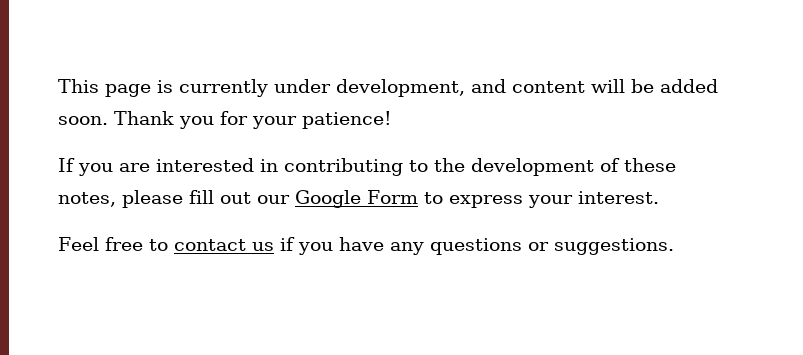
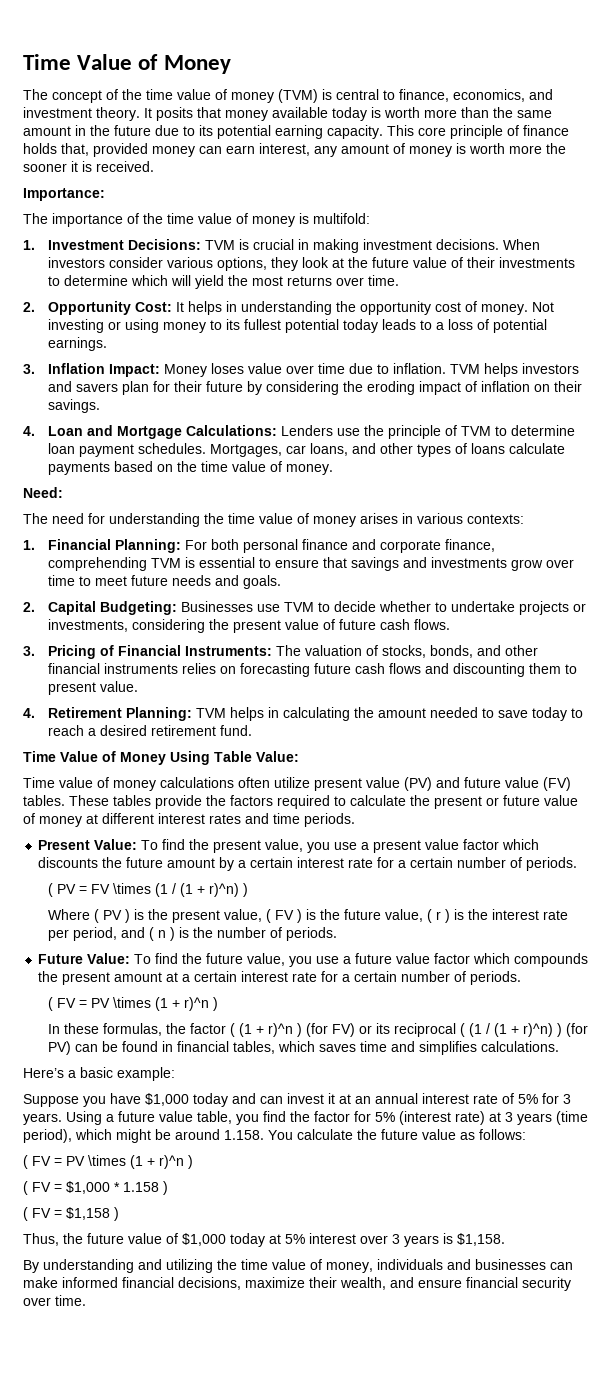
[58,79,718,97] [58,111,392,129] [58,158,676,176] [58,190,659,208] [58,237,674,255] This page is currently under development, and content will be added soon. Thank you for your patience! // If you are interested in contributing to the development of these notes, please fill out our Google Form to express your interest. // Feel free to contact us if you have any questions or suggestions. -> [23,54,231,74] [23,89,553,103] [23,107,552,121] [23,125,569,139] [23,143,566,157] [23,161,154,172] [23,188,105,201] [23,213,370,227] [23,239,541,253] [48,257,576,271] [48,275,400,289] [23,301,555,315] [48,319,548,333] [48,337,108,351] [23,363,580,377] [48,381,583,395] [48,399,101,413] [23,425,576,439] [48,443,566,457] [48,461,334,475] [23,487,63,498] [23,513,524,527] [23,539,496,553] [48,557,575,571] [48,575,282,589] [23,601,587,615] [48,619,451,633] [23,645,539,659] [48,663,578,677] [48,681,139,695] [23,707,584,721] [48,725,253,736] [23,751,299,765] [23,777,571,791] [23,795,578,809] [23,813,355,827] [38,839,540,853] [38,857,578,871] [48,883,249,897] [48,909,569,923] [48,927,338,941] [38,953,589,967] [38,971,522,985] [48,997,219,1011] [48,1023,589,1037] [48,1041,560,1055] [23,1067,175,1081] [23,1093,571,1107] [23,1111,588,1125] [23,1129,526,1143] [23,1155,193,1169] [23,1181,168,1195] [23,1207,119,1221] [23,1233,505,1247] [23,1259,573,1273] [23,1277,571,1291] [23,1295,86,1306] Time Value of Money // The concept of the time value of money (TVM) is central to finance, economics, and investment theory. It posits that money available today is worth more than the same amount in the future due to its potential earning capacity. This core principle of finance holds that, provided money can earn interest, any amount of money is worth more the sooner it is received. // Importance: // The importance of the time value of money is multifold: // 1. Investment Decisions: TVM is crucial in making investment decisions. When investors consider various options, they look at the future value of their investments to determine which will yield the most returns over time. // 2. Opportunity Cost: It helps in understanding the opportunity cost of money. Not investing or using money to its fullest potential today leads to a loss of potential earnings. // 3. Inflation Impact: Money loses value over time due to inflation. TVM helps investors and savers plan for their future by considering the eroding impact of inflation on their savings. // 4. Loan and Mortgage Calculations: Lenders use the principle of TVM to determine loan payment schedules. Mortgages, car loans, and other types of loans calculate payments based on the time value of money. // Need: // The need for understanding the time value of money arises in various contexts: // 1. Financial Planning: For both personal finance and corporate finance, comprehending TVM is essential to ensure that savings and investments grow over time to meet future needs and goals. // 2. Capital Budgeting: Businesses use TVM to decide whether to undertake projects or investments, considering the present value of future cash flows. // 3. Pricing of Financial Instruments: The valuation of stocks, bonds, and other financial instruments relies on forecasting future cash flows and discounting them to present value. // 4. Retirement Planning: TVM helps in calculating the amount needed to save today to reach a desired retirement fund. // Time Value of Money Using Table Value: // Time value of money calculations often utilize present value (PV) and future value (FV) tables. These tables provide the factors required to calculate the present or future value of money at different interest rates and time periods. // Present Value: To find the present value, you use a present value factor which discounts the future amount by a certain interest rate for a certain number of periods. // ( PV = FV \times (1 / (1 + r)^n) ) // Where ( PV ) is the present value, ( FV ) is the future value, ( r ) is the interest rate per period, and ( n ) is the number of periods. // Future Value: To find the future value, you use a future value factor which compounds the present amount at a certain interest rate for a certain number of periods. // ( FV = PV \times (1 + r)^n ) // In these formulas, the factor ( (1 + r)^n ) (for FV) or its reciprocal ( (1 / (1 + r)^n) ) (for PV) can be found in financial tables, which saves time and simplifies calculations. // Here’s a basic example: // Suppose you have $1,000 today and can invest it at an annual interest rate of 5% for 3 years. Using a future value table, you find the factor for 5% (interest rate) at 3 years (time period), which might be around 1.158. You calculate the future value as follows: // ( FV = PV \times (1 + r)^n ) // ( FV = $1,000 * 1.158 ) // ( FV = $1,158 ) // Thus, the future value of $1,000 today at 5% interest over 3 years is $1,158. // By understanding and utilizing the time value of money, individuals and businesses can make informed financial decisions, maximize their wealth, and ensure financial security over time.

